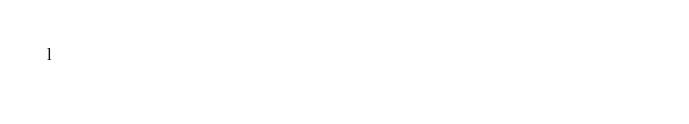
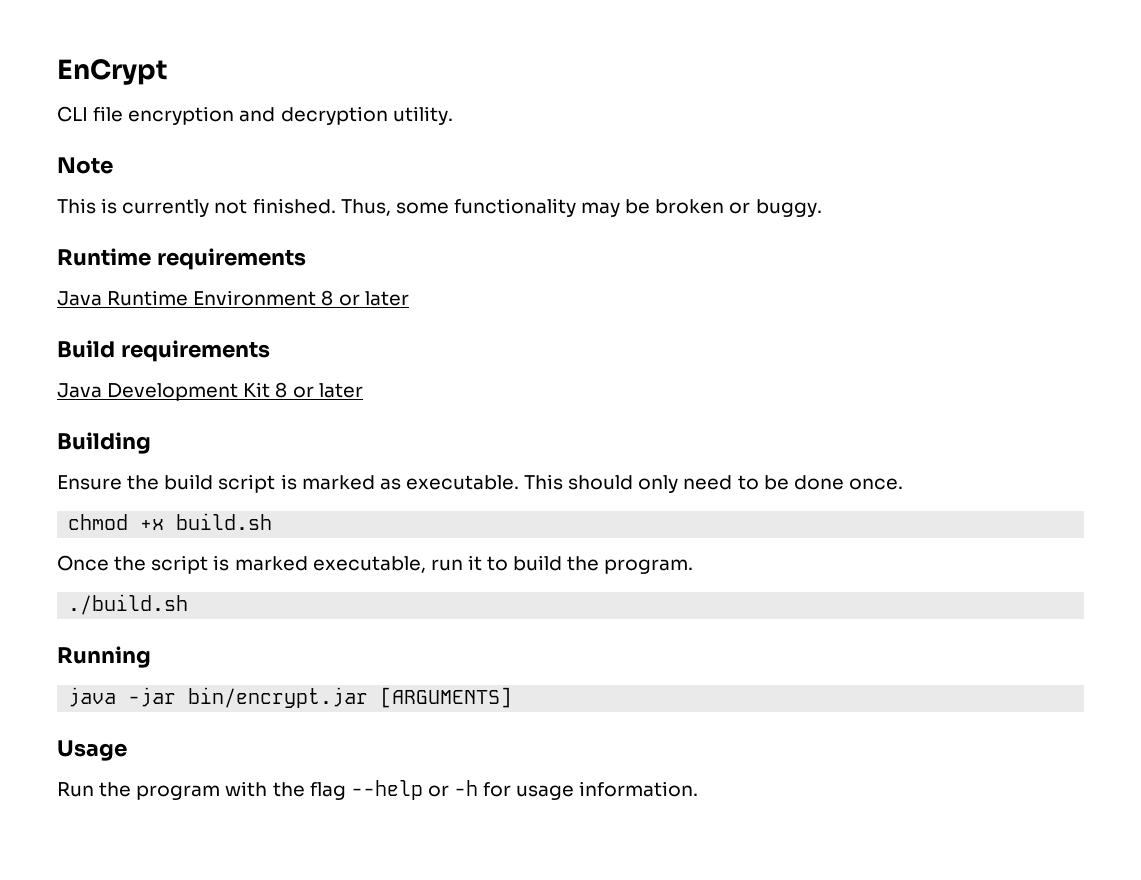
[47,48,52,60] l -> [57,59,168,85] [57,106,453,125] [57,157,113,174] [57,198,822,217] [57,248,306,270] [57,290,409,306] [57,340,270,362] [57,382,363,401] [57,432,151,454] [57,474,903,493] [68,513,273,530] [57,555,694,574] [68,594,189,615] [57,646,151,668] [68,687,513,708] [57,740,127,761] [57,780,699,800] EnCrypt // CLI file encryption and decryption utility. // Note // This is currently not finished. Thus, some functionality may be broken or buggy. // Runtime requirements // Java Runtime Environment 8 or later // Build requirements // Java Development Kit 8 or later // Building // Ensure the build script is marked as executable. This should only need to be done once. // chmod +x build.sh // Once the script is marked executable, run it to build the program. // ./build.sh // Running // java -jar bin/encrypt.jar [ARGUMENTS] // Usage // Run the program with the flag --help or -h for usage information.

